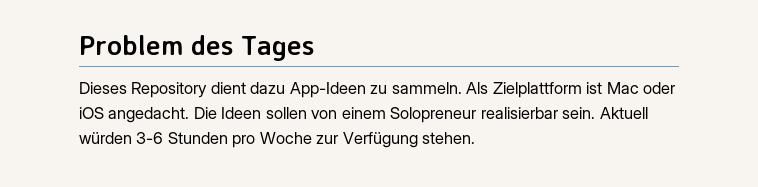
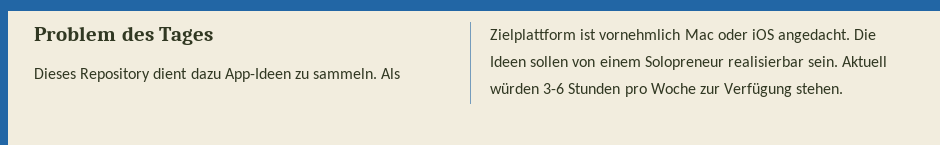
(603, 88) none -> [599,29,681,40] vornehmlich

